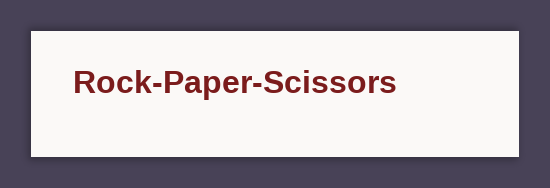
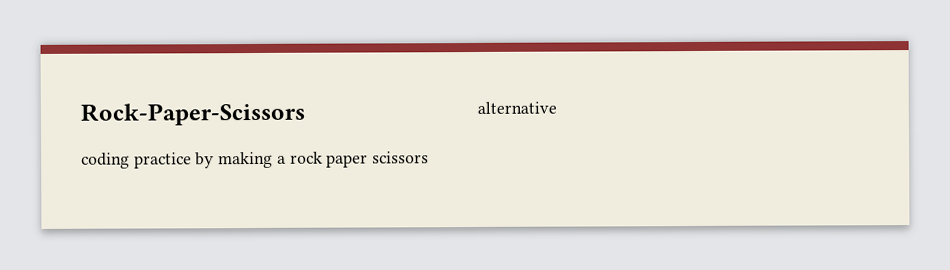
(397, 85) none -> [81,151,430,169] [477,101,557,114] // coding practice by making a rock paper scissors alternative

